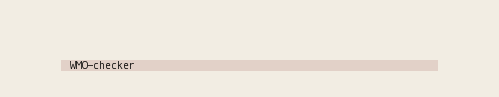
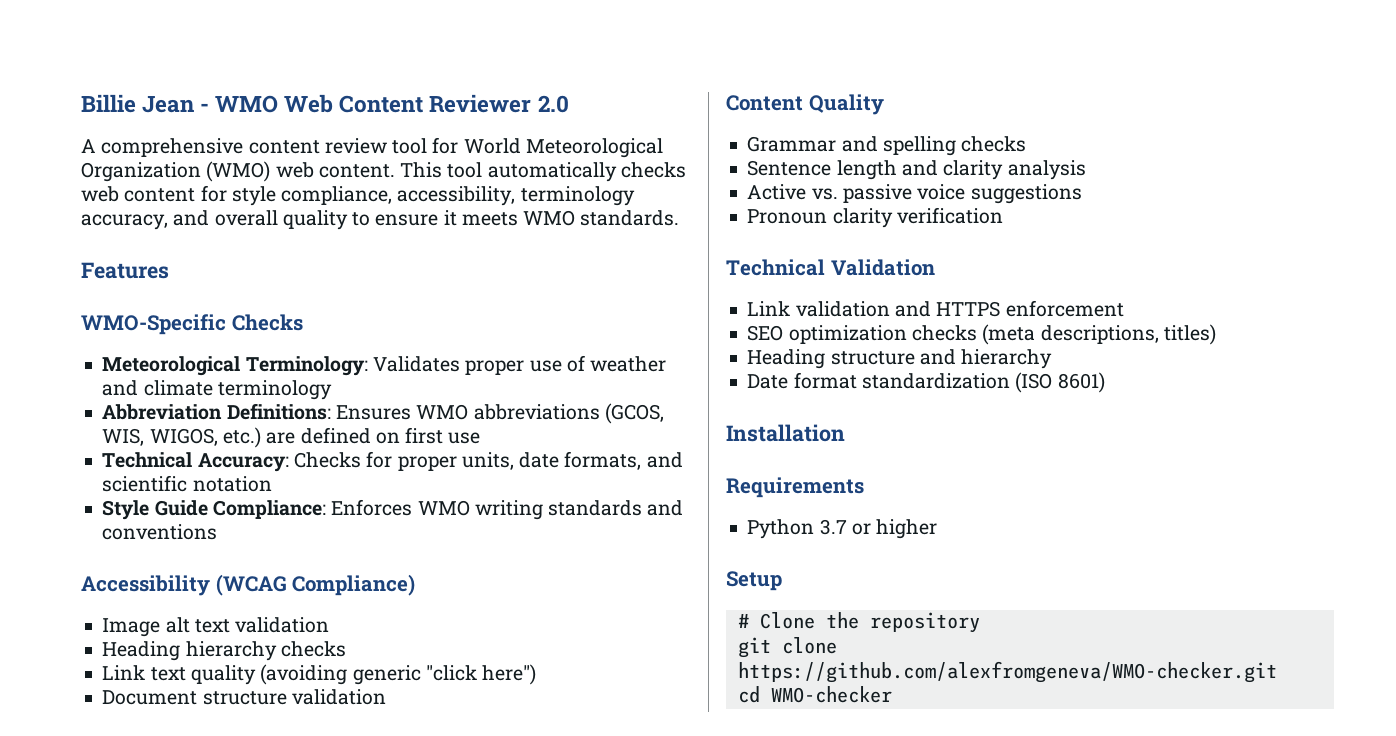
(68, 65) none -> [81,94,569,113] [81,137,663,158] [81,161,686,182] [81,185,635,206] [81,210,680,230] [81,262,169,279] [81,314,303,335] [102,355,667,376] [102,380,332,400] [102,403,664,424] [102,427,481,448] [102,451,683,472] [102,475,272,492] [102,499,684,520] [102,524,218,540] [81,574,416,596] [102,617,330,637] [102,641,346,661] [102,664,537,685] [102,689,386,705] [726,94,884,115] [747,136,1027,156] [747,160,1086,180] [747,184,1082,204] [747,207,1003,228] [726,259,935,276] [747,300,1124,317] [747,324,1216,345] [747,349,1053,369] [747,372,1105,393] [726,424,845,442] [726,477,864,498] [747,519,938,539] [726,571,782,591] [737,612,980,633] [737,637,837,658] [737,661,1277,683] [737,686,760,703] Billie Jean - WMO Web Content Reviewer 2.0 // A comprehensive content review tool for World Meteorological Organization (WMO) web content. This tool automatically checks web content for style compliance, accessibility, terminology accuracy, and overall quality to ensure it meets WMO standards. // Features // WMO-Specific Checks // Meteorological Terminology: Validates proper use of weather and climate terminology // Abbreviation Definitions: Ensures WMO abbreviations (GCOS, WIS, WIGOS, etc.) are defined on first use // Technical Accuracy: Checks for proper units, date formats, and scientific notation // Style Guide Compliance: Enforces WMO writing standards and conventions // Accessibility (WCAG Compliance) // Image alt text validation // Heading hierarchy checks // Link text quality (avoiding generic "click here") // Document structure validation // Content Quality // Grammar and spelling checks // Sentence length and clarity analysis // Active vs. passive voice suggestions // Pronoun clarity verification // Technical Validation // Link validation and HTTPS enforcement // SEO optimization checks (meta descriptions, titles) // Heading structure and hierarchy // Date format standardization (ISO 8601) // Installation // Requirements // Python 3.7 or higher // Setup // # Clone the repository // git clone https://github.com/alexfromgeneva/WMO-checker.git // cd

